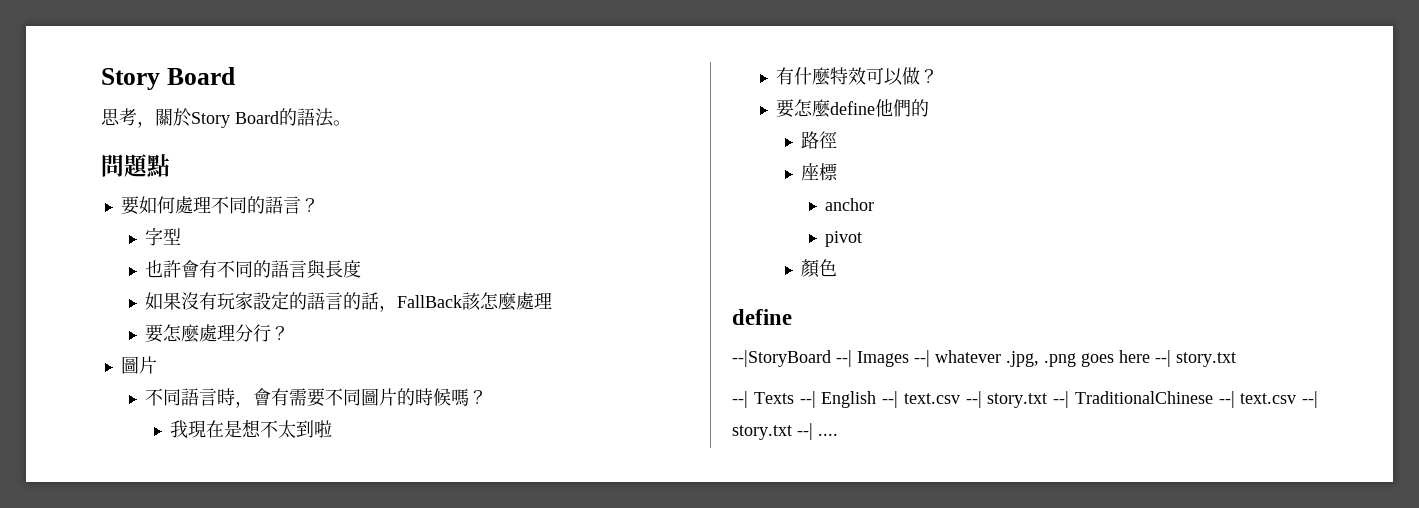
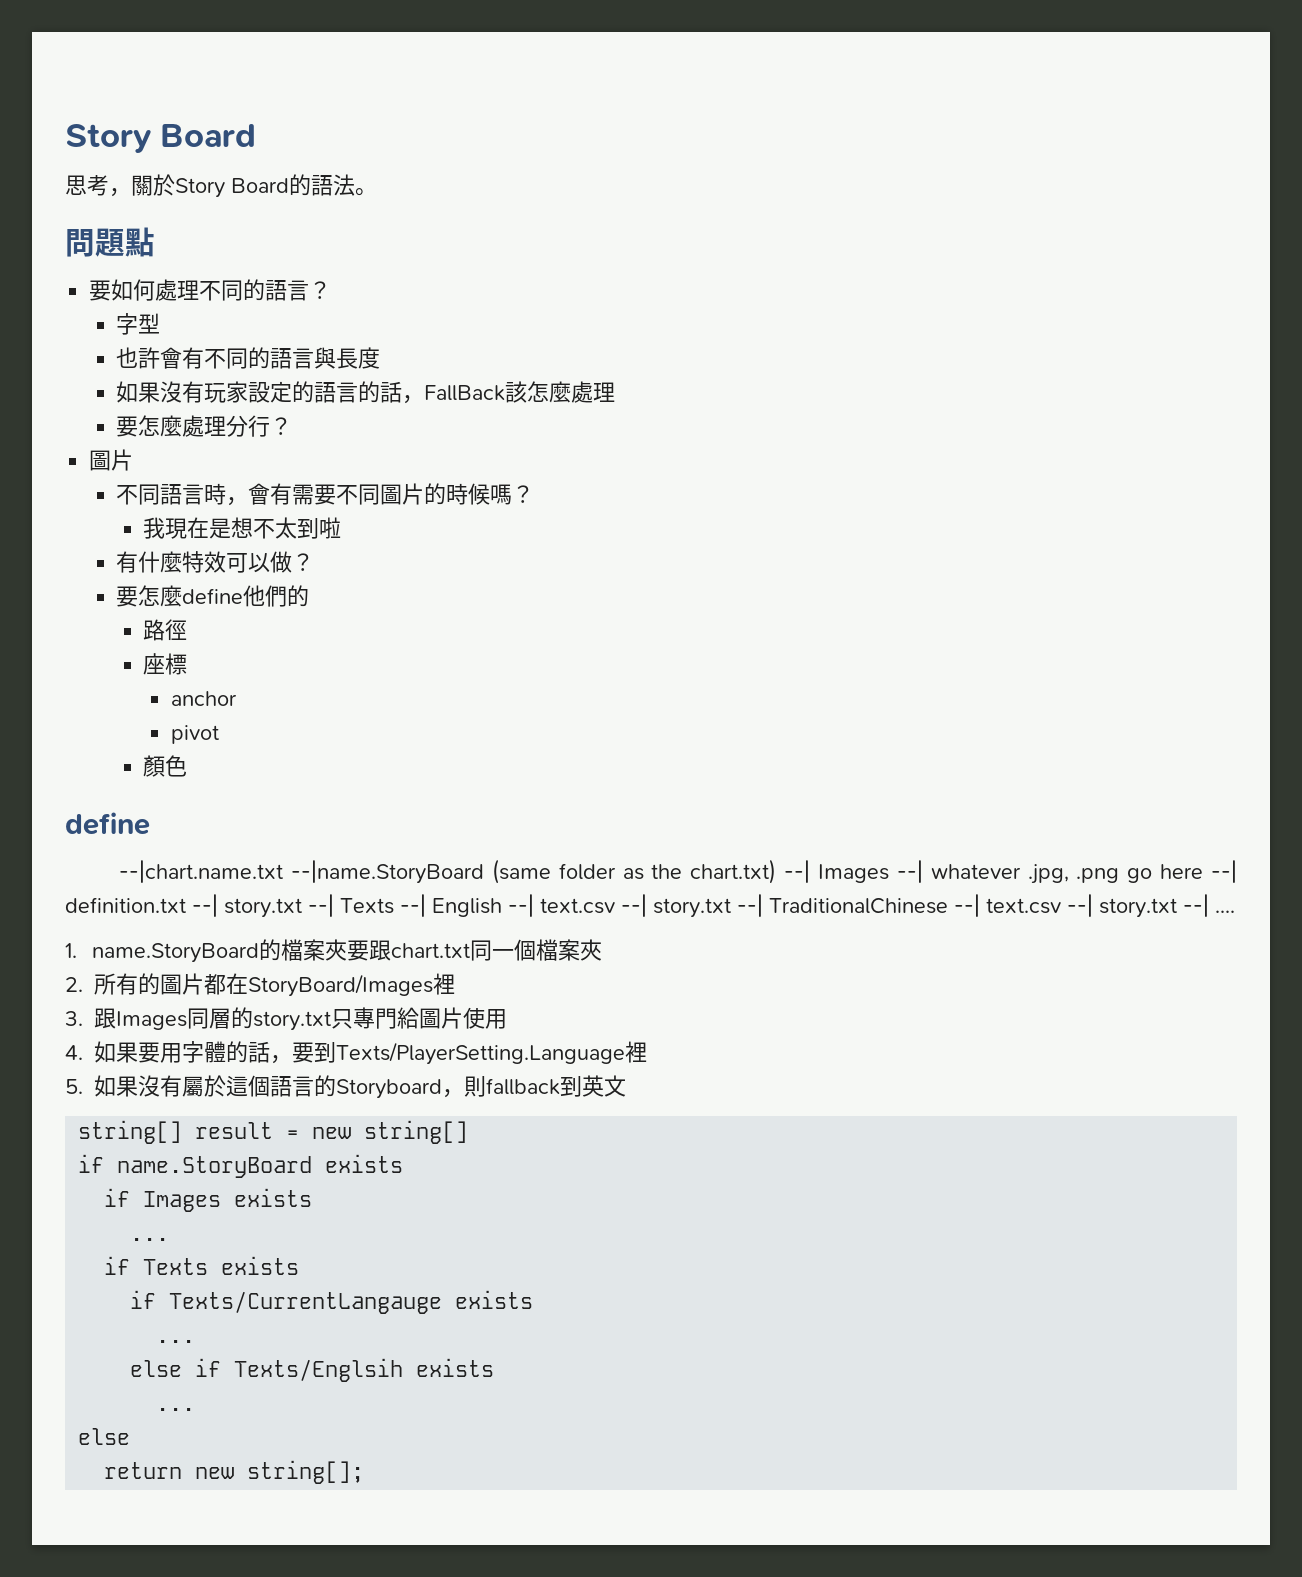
[732,350,831,367] --|StoryBoard -> [119,859,777,884] --|chart.name.txt --|name.StoryBoard (same folder as the chart.txt)
[1081,353,1114,367] goes -> [1127,868,1153,883] go
[1176,352,1236,367] story.txt // -> [65,894,302,918] definition.txt --| story.txt
(838, 434) none -> [65,939,603,963] [65,973,455,997] [65,1007,507,1031] [65,1041,647,1065] [65,1075,626,1099] [78,1120,469,1144] [78,1154,404,1178] [104,1188,313,1212] [130,1238,170,1241] [104,1256,300,1275] [130,1290,534,1314] [156,1340,196,1343] [130,1358,495,1382] [156,1408,196,1411] [78,1428,131,1445] [104,1460,365,1484] // 1. name.StoryBoard的檔案夾要跟chart.txt同一個檔案夾 // 2.所有的圖片都在StoryBoard/Images裡 // 3.跟Images同層的story.txt只專門給圖片使用 // 4.如果要用字體的話，要到Texts/PlayerSetting.Language裡 // 5.如果沒有屬於這個語言的Storyboard，則fallback到英文 // string[] result = new string[] // if name.StoryBoard exists // if Images exists // ... // if Texts exists // if Texts/CurrentLangauge exists // ... // else if Texts/Englsih exists // ... // else // return new string[];

